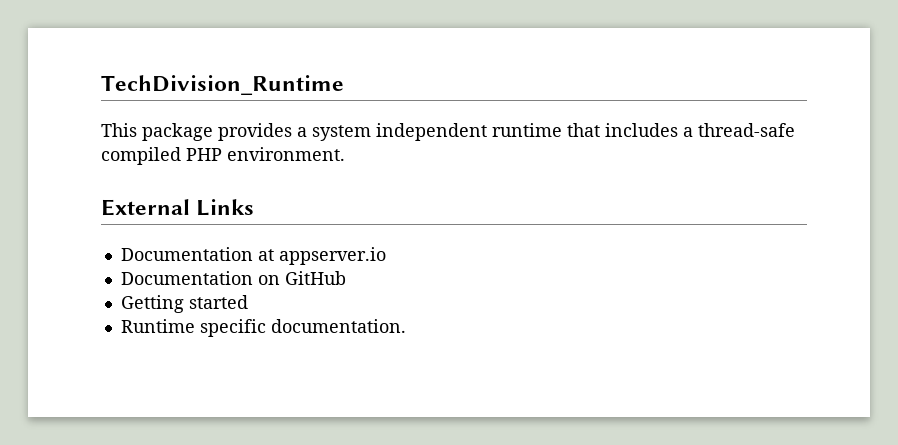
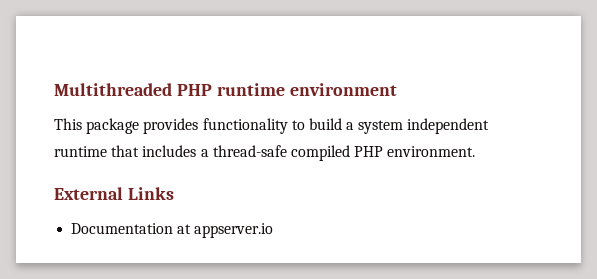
[101,75,344,95] TechDivision_Runtime -> [54,83,397,96] Multithreaded PHP runtime environment
(292, 132) none -> [202,118,342,134] functionality to build
[120,271,346,285] [120,295,248,313] [120,319,406,337] // Documentation on GitHub // Getting started // Runtime specific documentation. -> (274, 230) none

